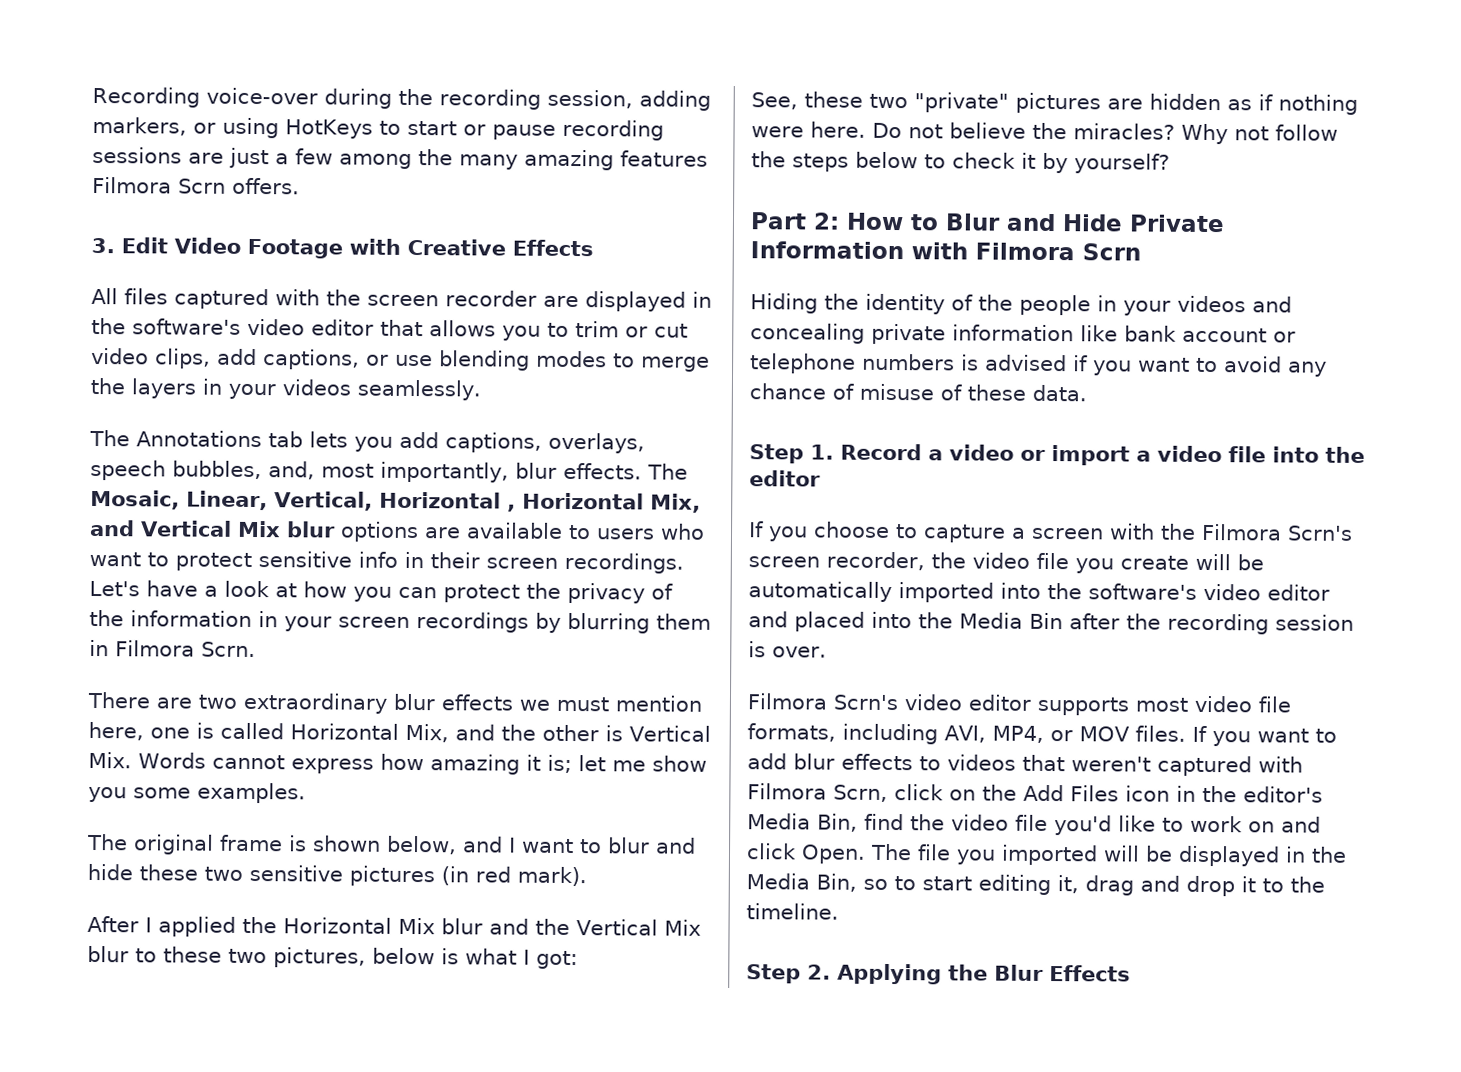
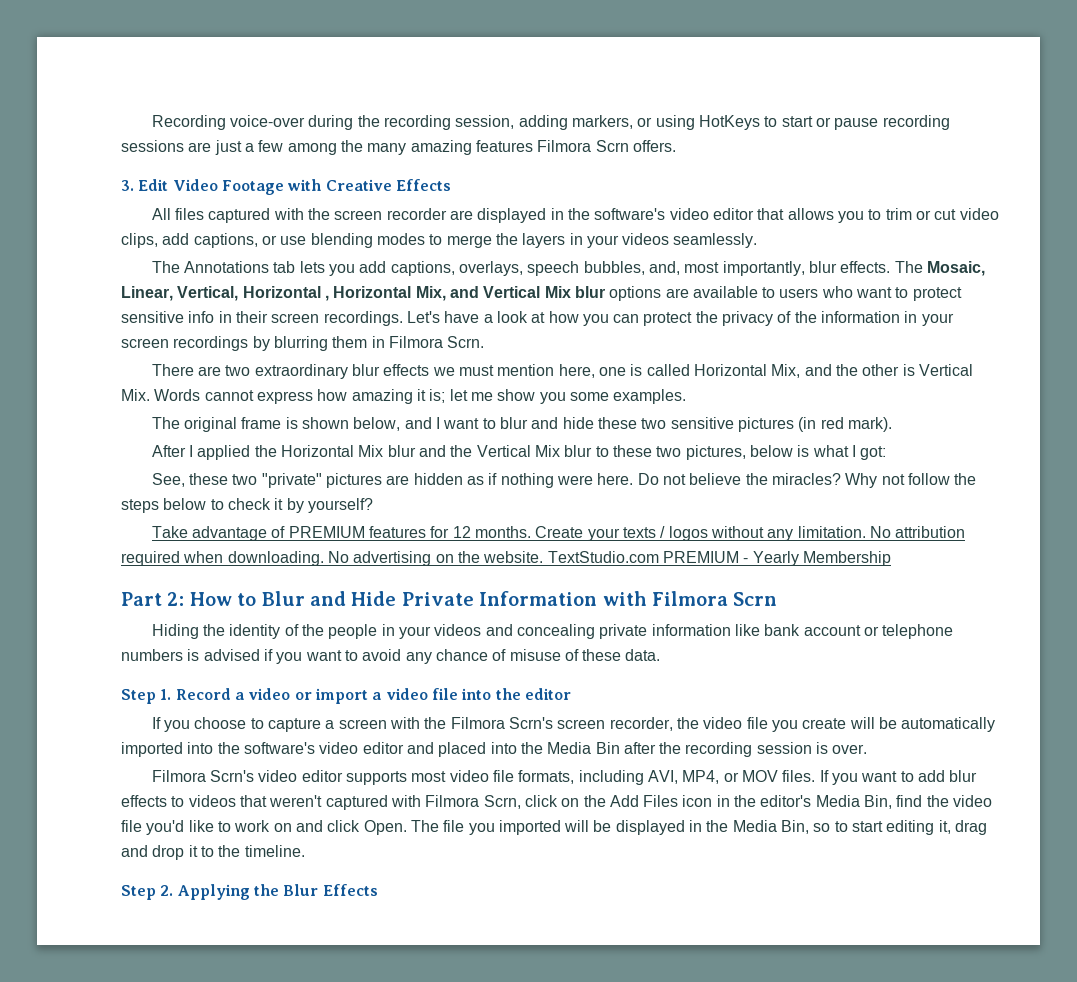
(1170, 163) none -> [151,526,966,541] [121,551,891,566] // Take advantage of PREMIUM features for 12 months. Create your texts / logos without any limitation. No attribution required when downloading. No advertising on the website. TextStudio.com PREMIUM - Yearly Membership

